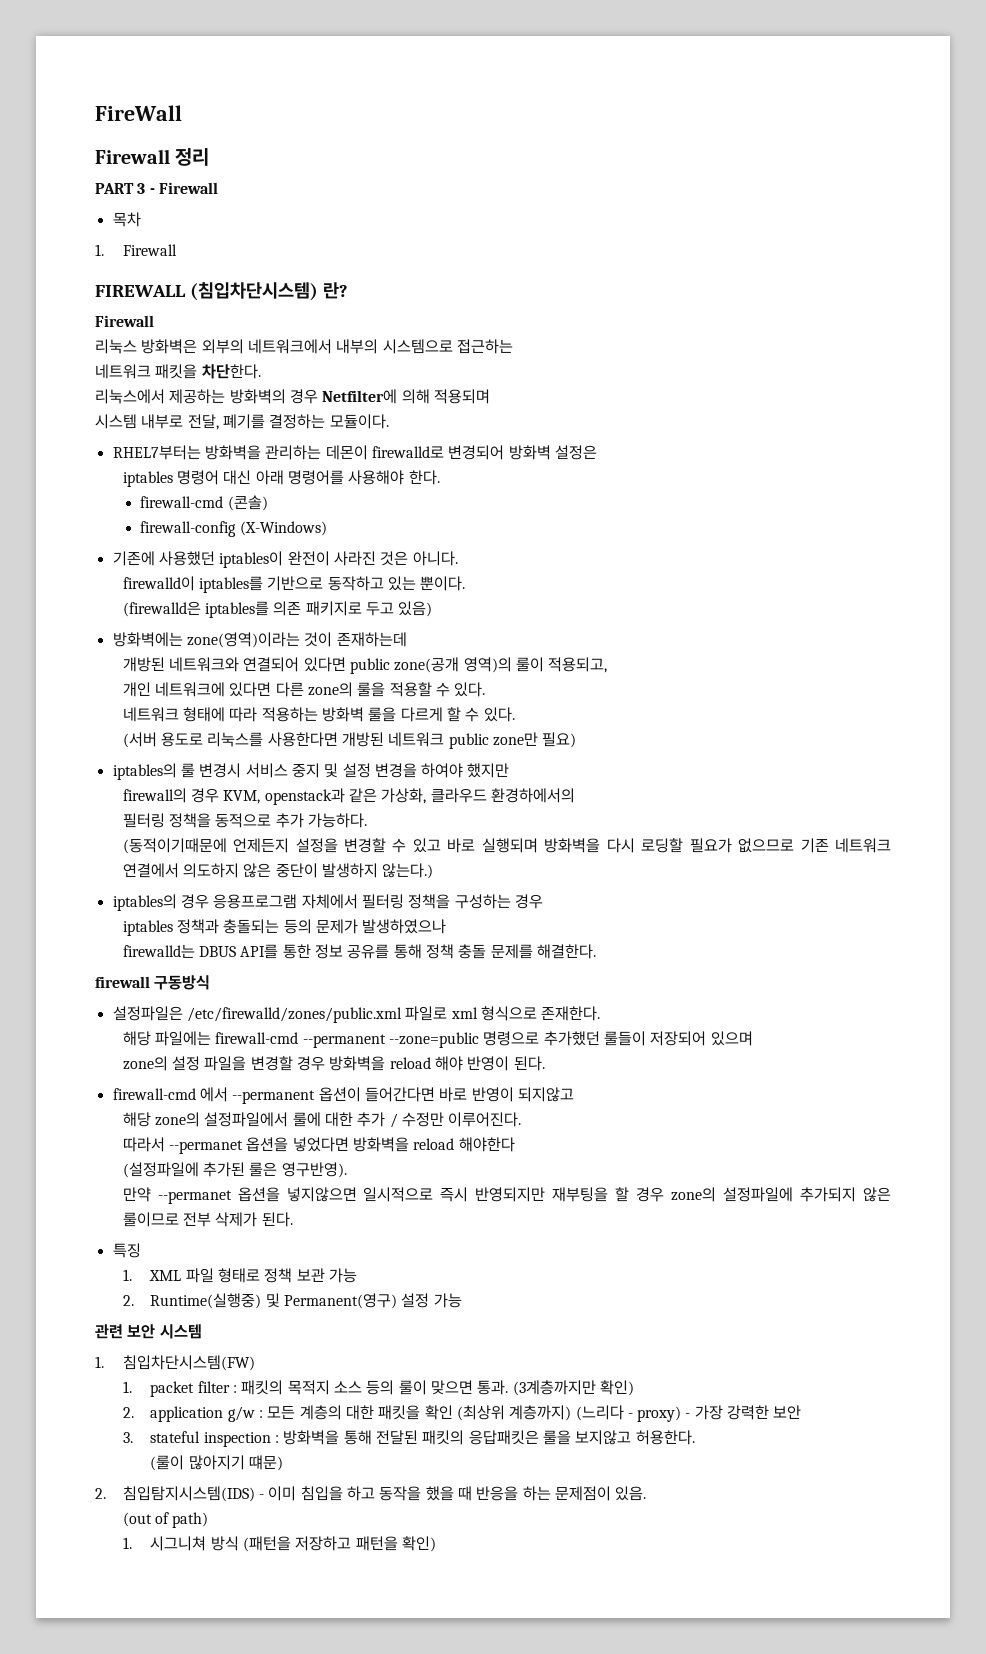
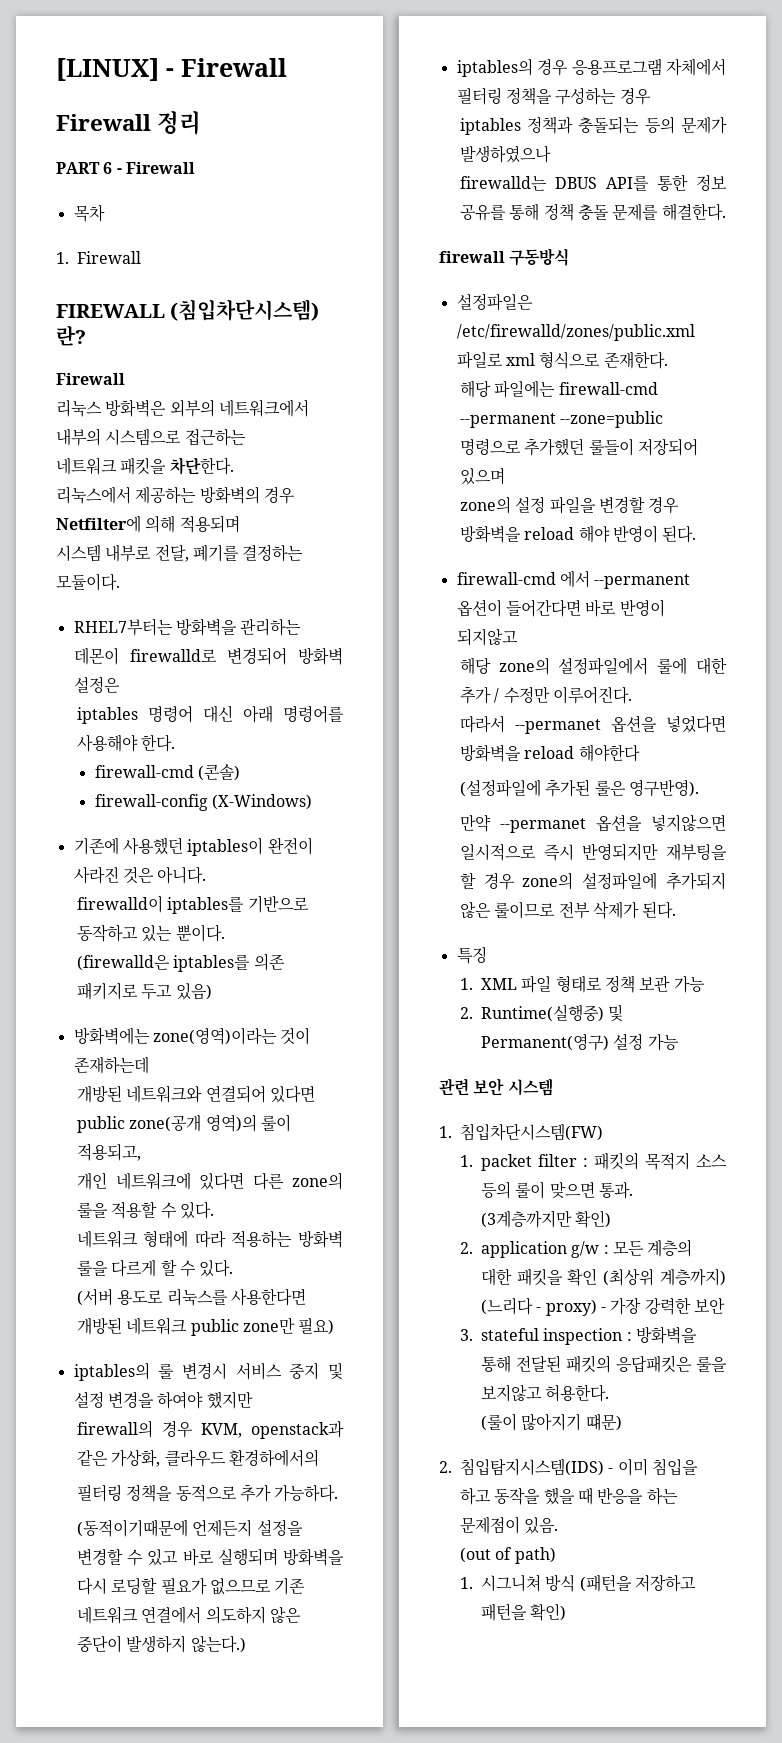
[95,105,182,121] FireWall -> [56,58,287,81] [LINUX] - Firewall
[137,183,146,194] 3 -> [103,162,113,174] 6

